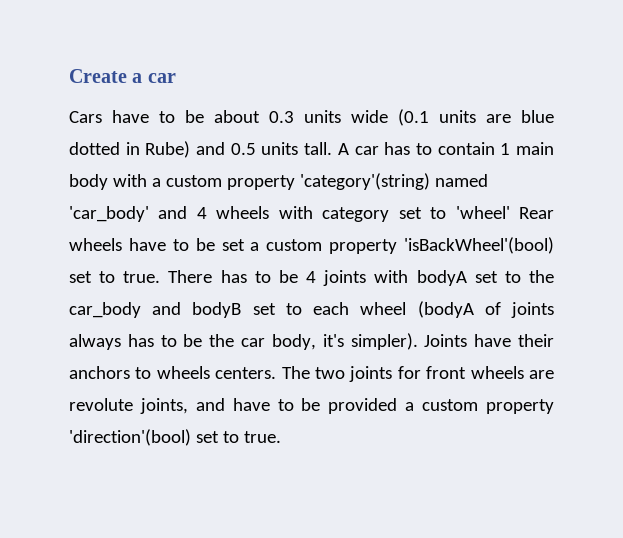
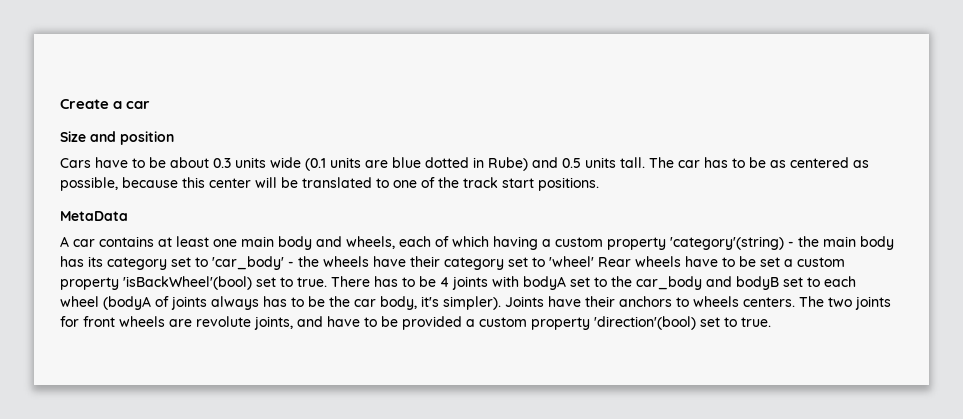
(176, 78) none -> [60,131,174,145] // Size and position
[337,143,349,155] A -> [649,157,674,168] The
[437,142,554,155] [69,173,488,190] [69,206,313,222] contain 1 main body with a custom property 'category'(string) named 'car_body' and 4 wheels with -> [749,157,869,168] [60,177,599,191] [60,211,128,221] [60,236,894,250] [60,256,440,270] be as centered as possible, because this center will be translated to one of the track start positions. // MetaData // A car contains at least one main body and wheels, each of which having a custom property 'category'(string) - the main body has its category set to 'car_body' - the wheels have their

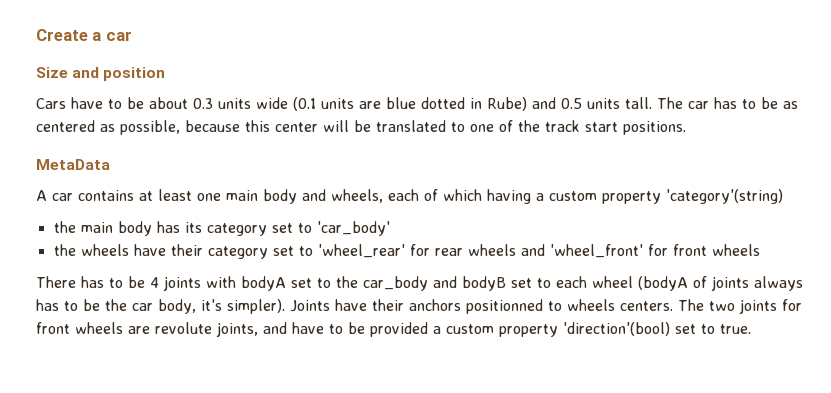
[788,241,794,247] - -> (783, 196) //
[288,261,294,267] - -> (390, 228) //
[549,256,845,267] [60,276,327,290] 'wheel' Rear wheels have to be set a custom property 'isBackWheel'(bool) set to true. -> [317,244,760,258] 'wheel_rear' for rear wheels and 'wheel_front' for front wheels //
(672, 301) none -> [466,299,543,314] positionned

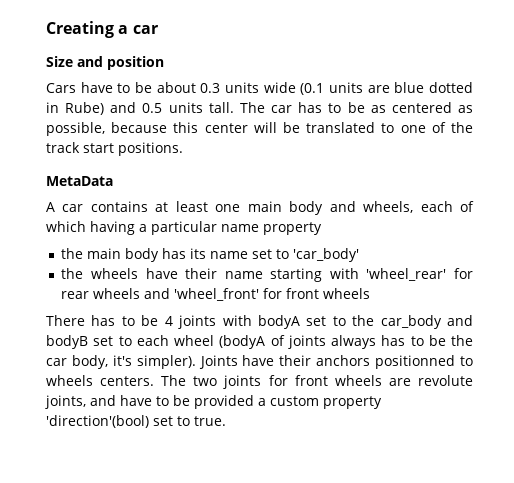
[36,29,88,41] Create -> [46,21,114,38] Creating
[549,189,783,204] custom property 'category'(string) -> [151,221,322,235] particular name property
[206,223,267,236] category -> [210,251,249,259] name
[207,246,313,259] category set to -> [224,268,359,282] name starting with

